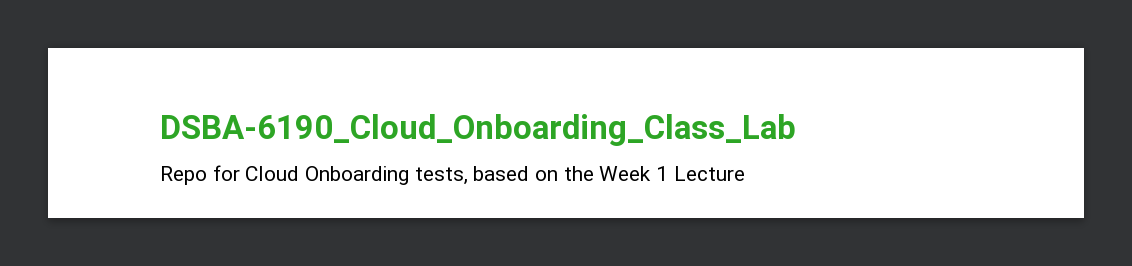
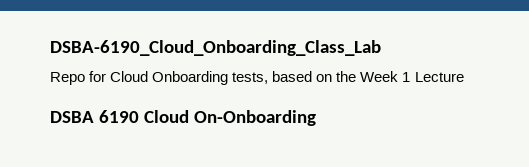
(745, 173) none -> [50,110,316,126] // DSBA 6190 Cloud On-Onboarding

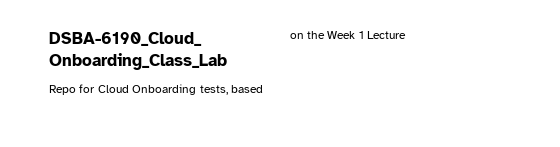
[50,110,316,126] // DSBA 6190 Cloud On-Onboarding -> (406, 35) none

